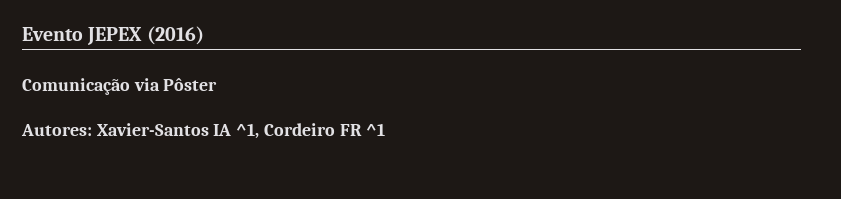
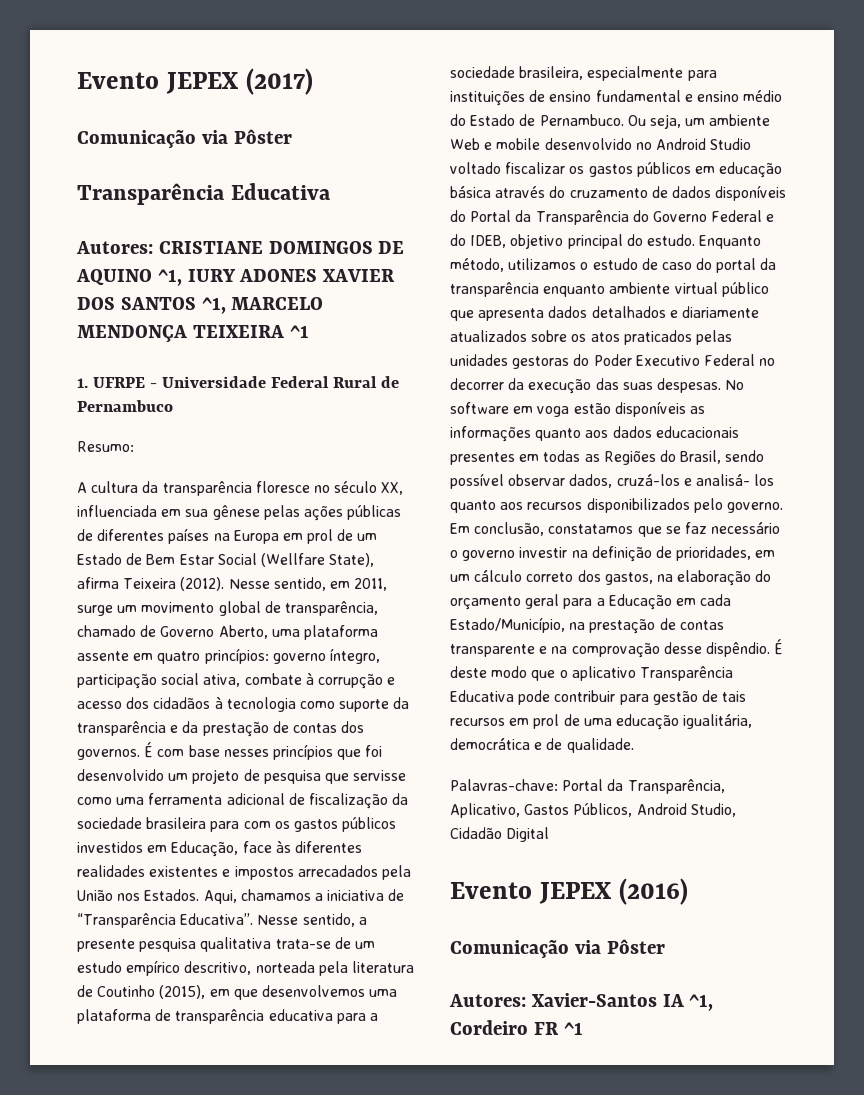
[22,27,143,45] Evento JEPEX -> [77,68,313,95] [77,129,292,148] [77,183,331,205] [76,241,405,254] [76,269,396,286] [77,297,324,314] [77,325,309,342] [77,376,399,388] [77,400,173,412] [77,441,134,452] [77,481,404,496] [77,505,402,521] [77,528,378,544] [77,553,375,567] [77,577,388,591] [77,601,378,616] [77,625,378,640] [77,648,380,664] [77,672,396,689] [77,696,410,712] [77,721,365,737] [77,742,383,760] [77,769,407,784] [77,793,409,809] [77,817,397,832] [77,840,362,857] [77,865,411,880] [77,889,405,904] [77,913,367,928] [77,937,375,952] [77,960,414,976] [77,985,398,1000] [77,1009,378,1024] [450,66,717,81] [450,90,783,106] [450,114,771,129] [450,138,752,150] [450,162,783,178] [450,185,787,201] [450,210,775,225] [450,234,762,249] [450,258,777,273] [450,282,769,297] [450,306,759,321] [450,330,732,345] [450,354,776,369] [450,378,745,394] [450,401,705,417] [450,426,739,442] [450,450,765,465] [450,473,775,489] [450,498,783,513] [450,522,781,537] [450,546,776,562] [450,570,772,586] [450,594,732,610] [450,617,724,634] [450,639,784,658] [450,666,733,681] [450,690,747,705] [450,714,753,730] [450,738,634,753] [450,779,725,794] [450,803,736,818] [450,827,550,842] [450,882,612,904] Evento JEPEX (2017) // Comunicação via Pôster // Transparência Educativa // Autores: CRISTIANE DOMINGOS DE AQUINO ^1, IURY ADONES XAVIER DOS SANTOS ^1, MARCELO MENDONÇA TEIXEIRA ^1 // 1. UFRPE - Universidade Federal Rural de Pernambuco // Resumo: // A cultura da transparência floresce no século XX, influenciada em sua gênese pelas ações públicas de diferentes países na Europa em prol de um Estado de Bem Estar Social (Wellfare State), afirma Teixeira (2012). Nesse sentido, em 2011, surge um movimento global de transparência, chamado de Governo Aberto, uma plataforma assente em quatro princípios: governo íntegro, participação social ativa, combate à corrupção e acesso dos cidadãos à tecnologia como suporte da transparência e da prestação de contas dos governos. É com base nesses princípios que foi desenvolvido um projeto de pesquisa que servisse como uma ferramenta adicional de fiscalização da sociedade brasileira para com os gastos públicos investidos em Educação, face às diferentes realidades existentes e impostos arrecadados pela União nos Estados. Aqui, chamamos a iniciativa de “Transparência Educativa”. Nesse sentido, a presente pesquisa qualitativa trata-se de um estudo empírico descritivo, norteada pela literatura de Coutinho (2015), em que desenvolvemos uma plataforma de transparência educativa para a sociedade brasileira, especialmente para instituições de ensino fundamental e ensino médio do Estado de Pernambuco. Ou seja, um ambiente Web e mobile desenvolvido no Android Studio voltado fiscalizar os gastos públicos em educação básica através do cruzamento de dados disponíveis do Portal da Transparência do Governo Federal e do IDEB, objetivo principal do estudo. Enquanto método, utilizamos o estudo de caso do portal da transparência enquanto ambiente virtual público que apresenta dados detalhados e diariamente atualizados sobre os atos praticados pelas unidades gestoras do Poder Executivo Federal no decorrer da execução das suas despesas. No software em voga estão disponíveis as informações quanto aos dados educacionais presentes em todas as Regiões do Brasil, sendo possível observar dados, cruzá-los e analisá- los quanto aos recursos disponibilizados pelo governo. Em conclusão, constatamos que se faz necessário o governo investir na definição de prioridades, em um cálculo correto dos gastos, na elaboração do orçamento geral para a Educação em cada Estado/Município, na prestação de contas transparente e na comprovação desse dispêndio. É deste modo que o aplicativo Transparência Educativa pode contribuir para gestão de tais recursos em prol de uma educação igualitária, democrática e de qualidade. // Palavras-chave: Portal da Transparência, Aplicativo, Gastos Públicos, Android Studio, Cidadão Digital // Evento JEPEX

